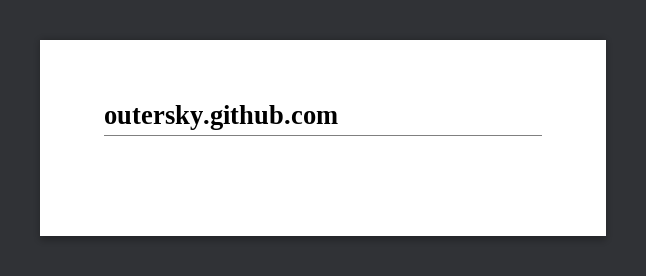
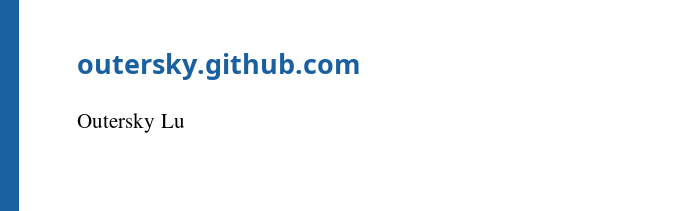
(338, 117) none -> [77,113,185,133] // Outersky Lu

